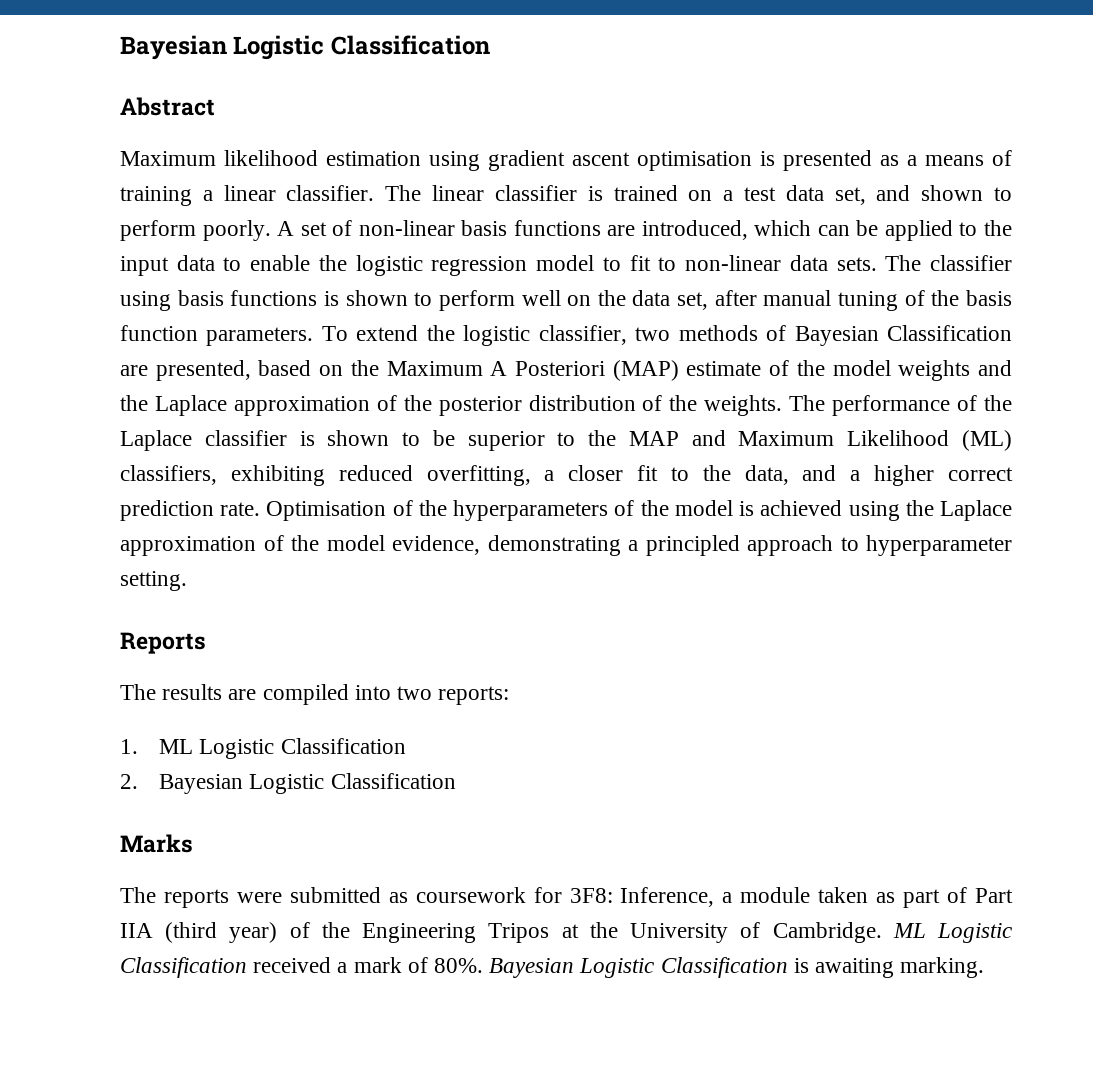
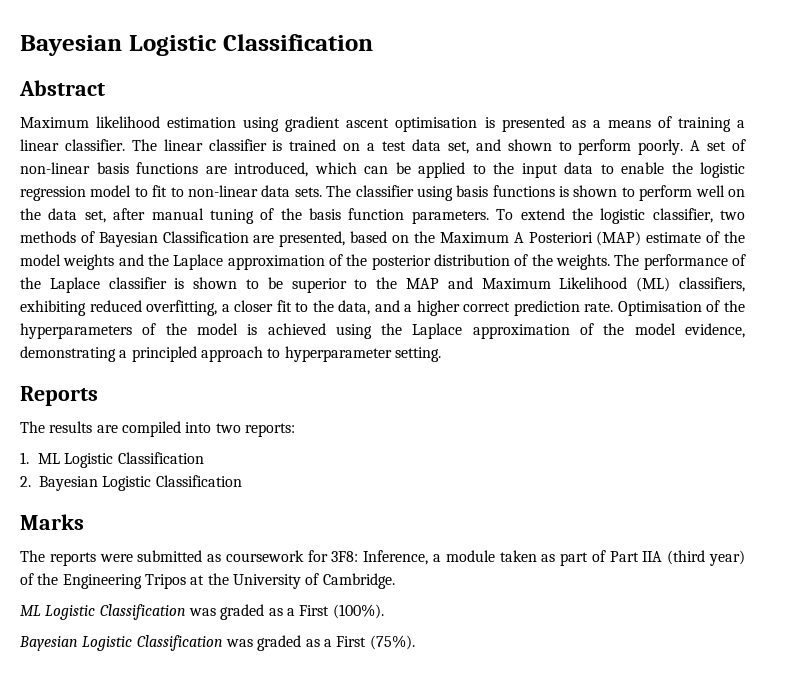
[892,923,1013,943] [120,957,985,978] ML Logistic Classification received a mark of 80%. Bayesian Logistic Classification is awaiting marking. -> [20,604,384,620] [19,635,415,651] // ML Logistic Classification was graded as a First (100%). // Bayesian Logistic Classification was graded as a First (75%).

